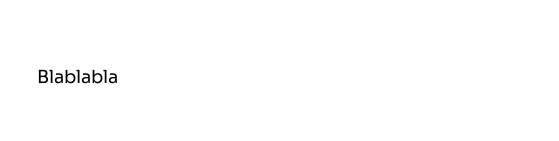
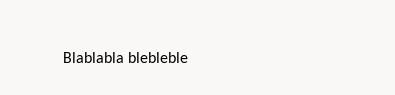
(118, 76) none -> [128,52,189,63] blebleble

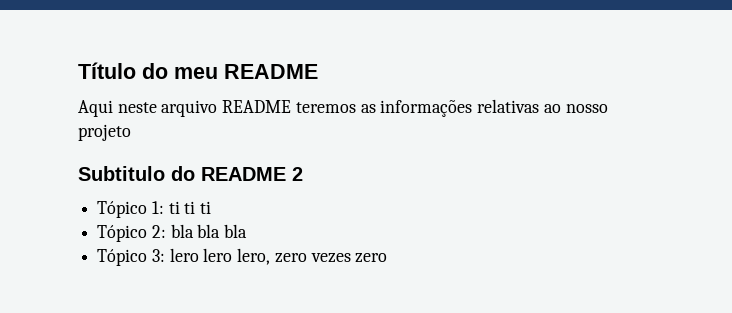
[63,52,189,63] Blablabla blebleble -> [78,62,318,79] [78,99,608,117] [78,124,131,141] [78,166,303,181] [97,201,212,218] [97,224,248,242] [97,248,388,266] Título do meu README // Aqui neste arquivo README teremos as informações relativas ao nosso projeto // Subtitulo do README 2 // Tópico 1: ti ti ti // Tópico 2: bla bla bla // Tópico 3: lero lero lero, zero vezes zero

